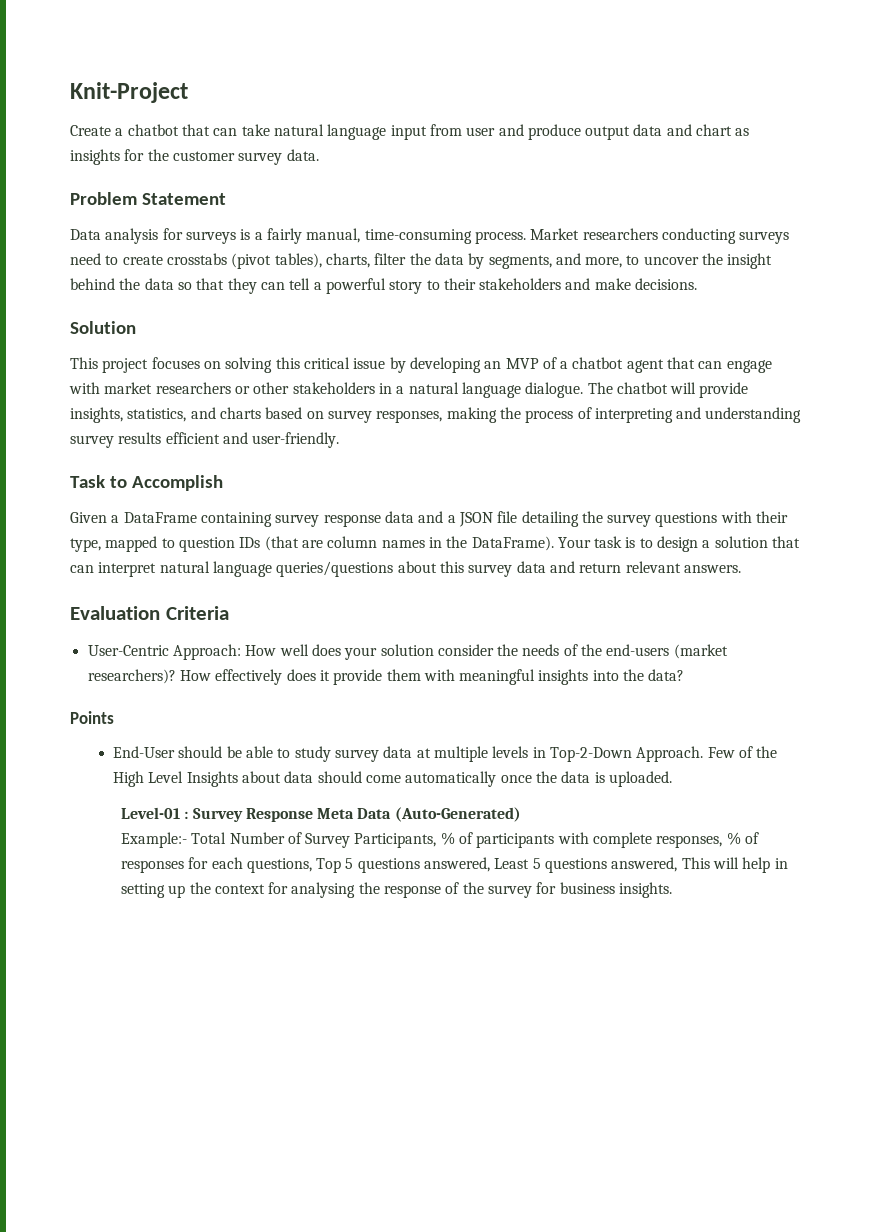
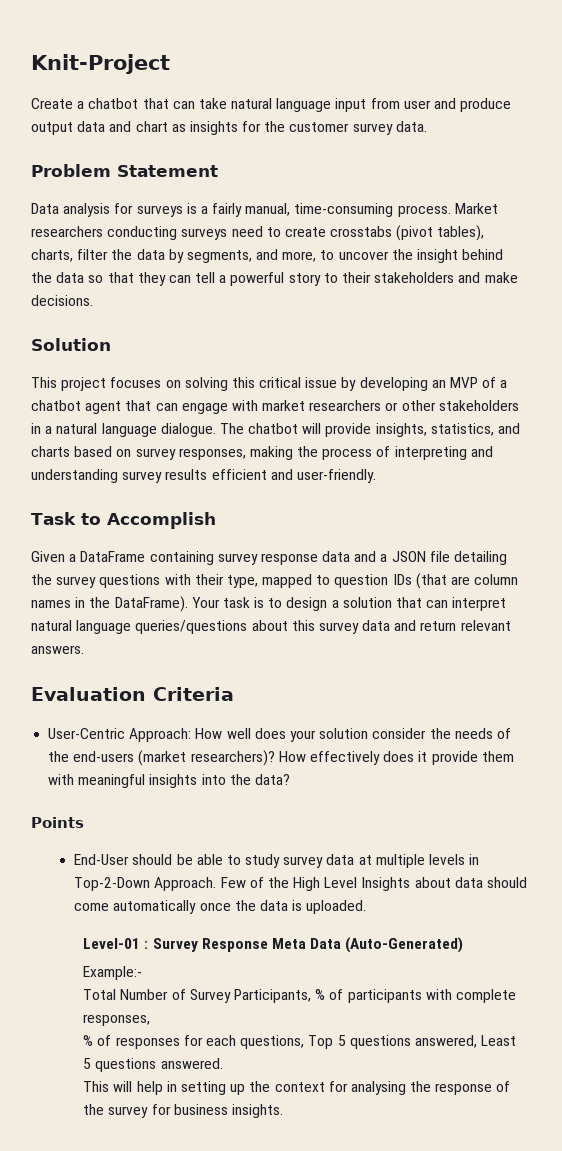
(187, 840) none -> (143, 973) //
(723, 841) none -> (151, 1020) //
[611,857,678,872] answered, -> [160,1058,223,1069] answered. //

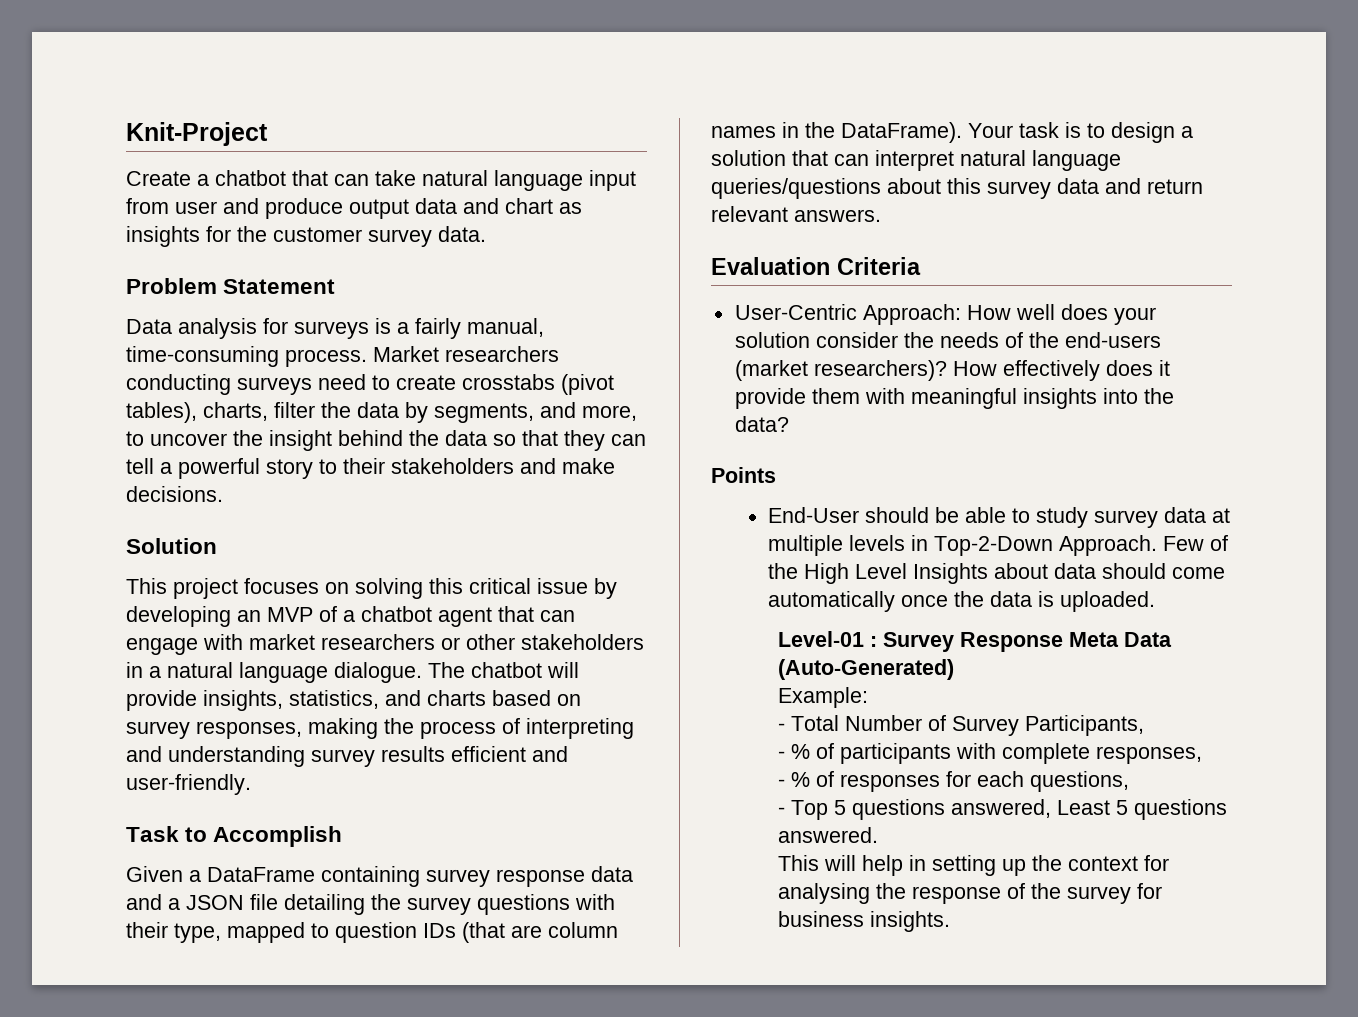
[83,966,143,980] Example:- // -> [777,687,868,708] [777,723,785,731] Example: // -
(311, 996) none -> [777,751,785,759] // -
(151, 1020) none -> [777,779,785,787] -
(305, 1042) none -> [777,807,785,815] // -

